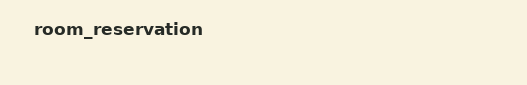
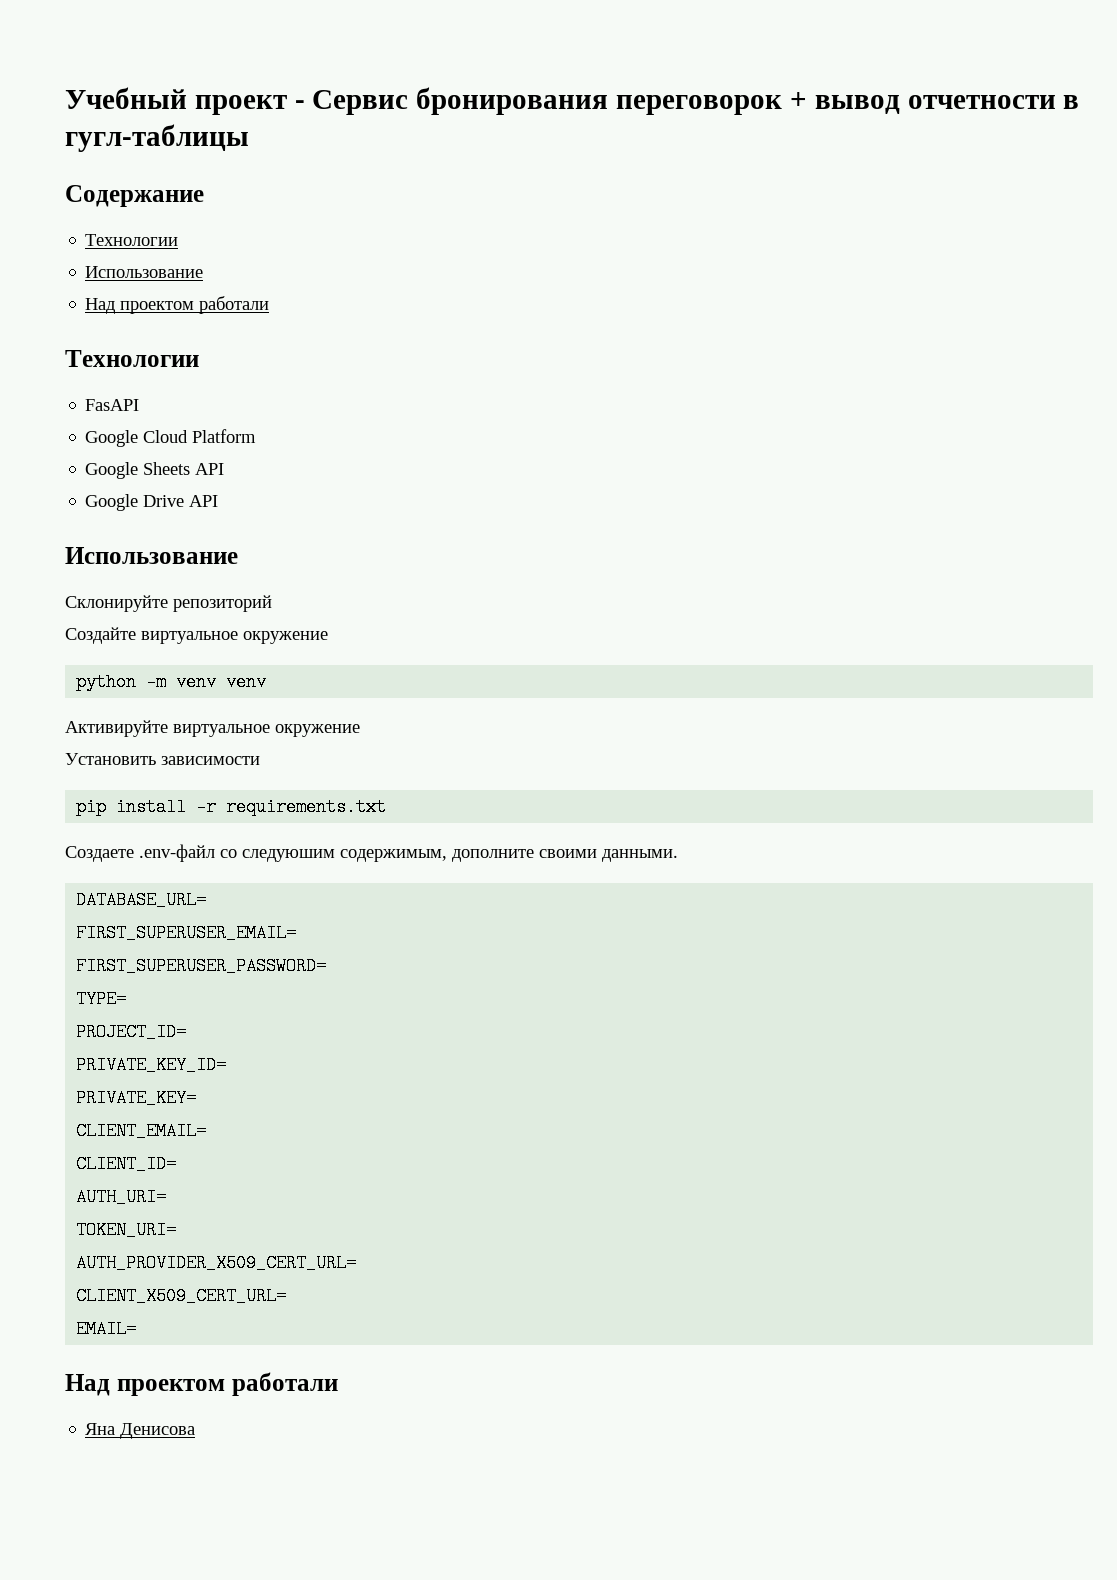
[34,22,203,39] room_reservation -> [65,87,1080,115] [65,124,249,152] [65,185,204,207] [85,234,179,246] [85,266,204,278] [85,296,270,314] [65,350,199,367] [85,399,140,411] [85,429,257,447] [85,462,225,479] [85,494,219,511] [65,547,238,564] [65,595,272,612] [65,627,328,644] [76,673,267,691] [65,720,360,737] [65,753,260,765] [76,798,387,816] [65,844,678,862] [76,891,207,909] [76,924,297,942] [76,957,327,975] [76,990,127,1008] [76,1023,187,1041] [76,1056,227,1074] [76,1089,197,1107] [76,1122,207,1140] [76,1155,177,1173] [76,1188,167,1206] [76,1221,177,1239] [76,1254,357,1272] [76,1287,287,1305] [76,1320,137,1338] [65,1372,338,1396] [85,1423,196,1439] Учебный проект - Сервис бронирования переговорок + вывод отчетности в гугл-таблицы // Содержание // Технологии // Использование // Над проектом работали // Технологии // FasAPI // Google Cloud Platform // Google Sheets API // Google Drive API // Использование // Склонируйте репозиторий // Создайте виртуальное окружение // python -m venv venv // Активируйте виртуальное окружение // Установить зависимости // pip install -r requirements.txt // Создаете .env-файл со следуюшим содержимым, дополните своими данными. // DATABASE_URL= // FIRST_SUPERUSER_EMAIL= // FIRST_SUPERUSER_PASSWORD= // TYPE= // PROJECT_ID= // PRIVATE_KEY_ID= // PRIVATE_KEY= // CLIENT_EMAIL= // CLIENT_ID= // AUTH_URI= // TOKEN_URI= // AUTH_PROVIDER_X509_CERT_URL= // CLIENT_X509_CERT_URL= // EMAIL= // Над проектом работали // Яна Денисова

